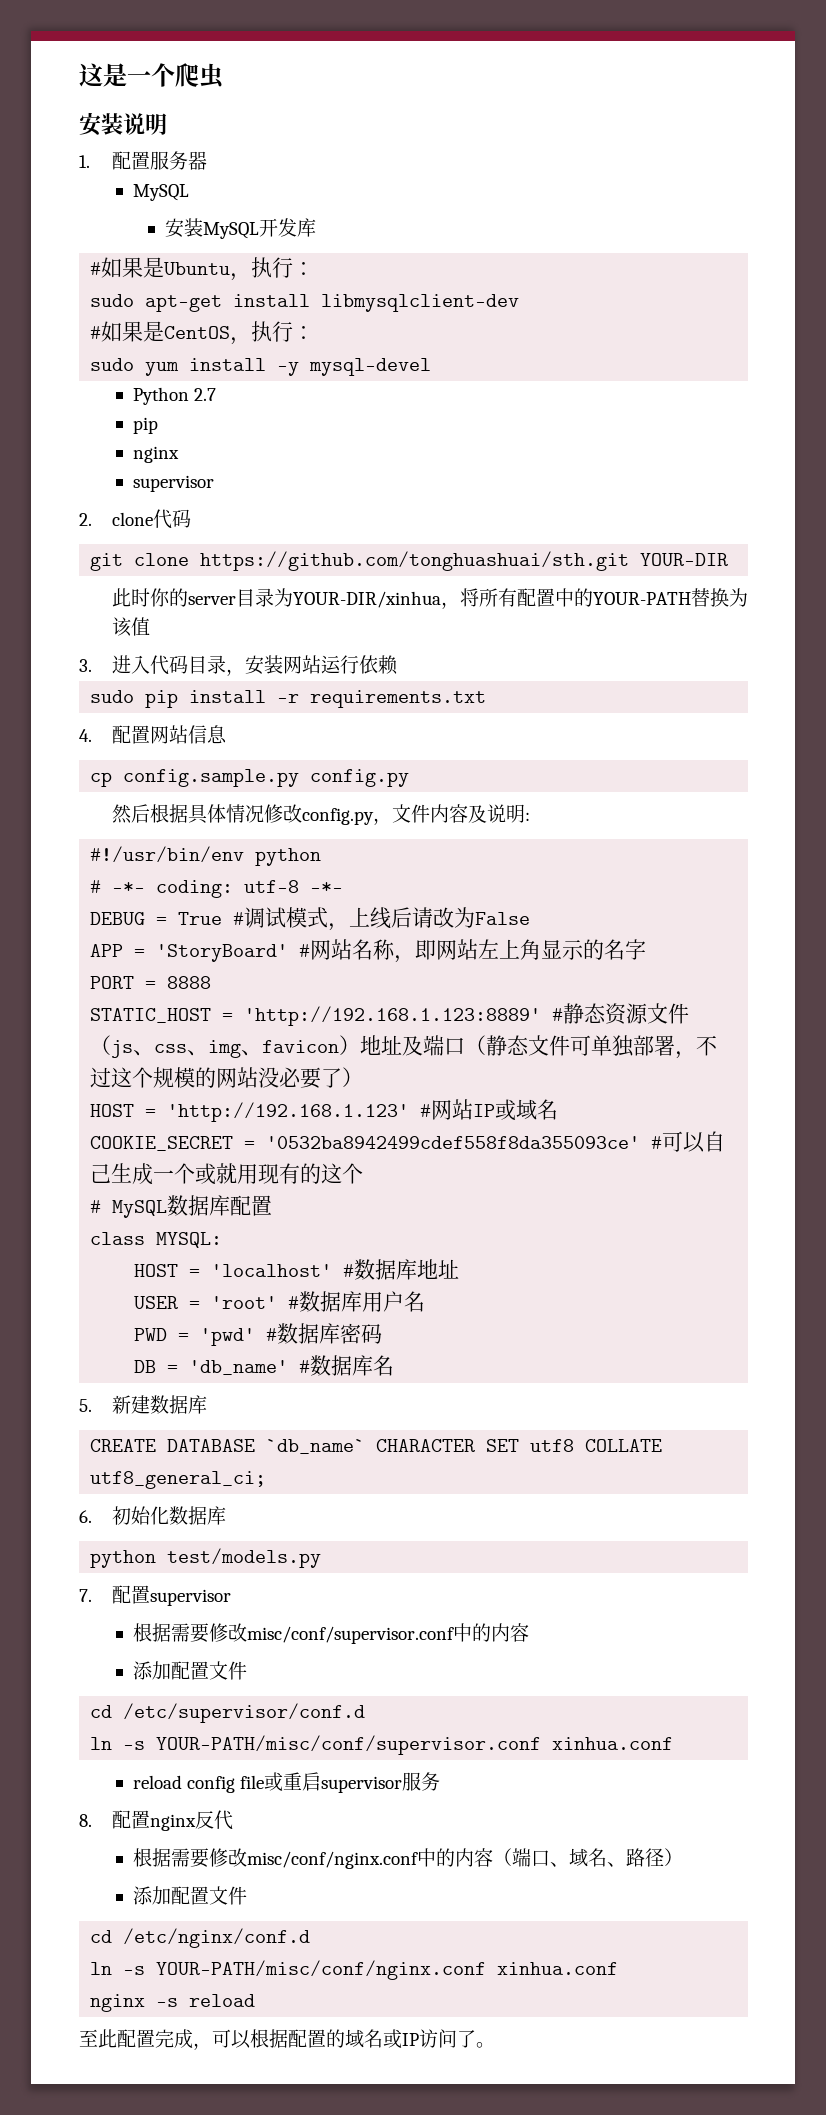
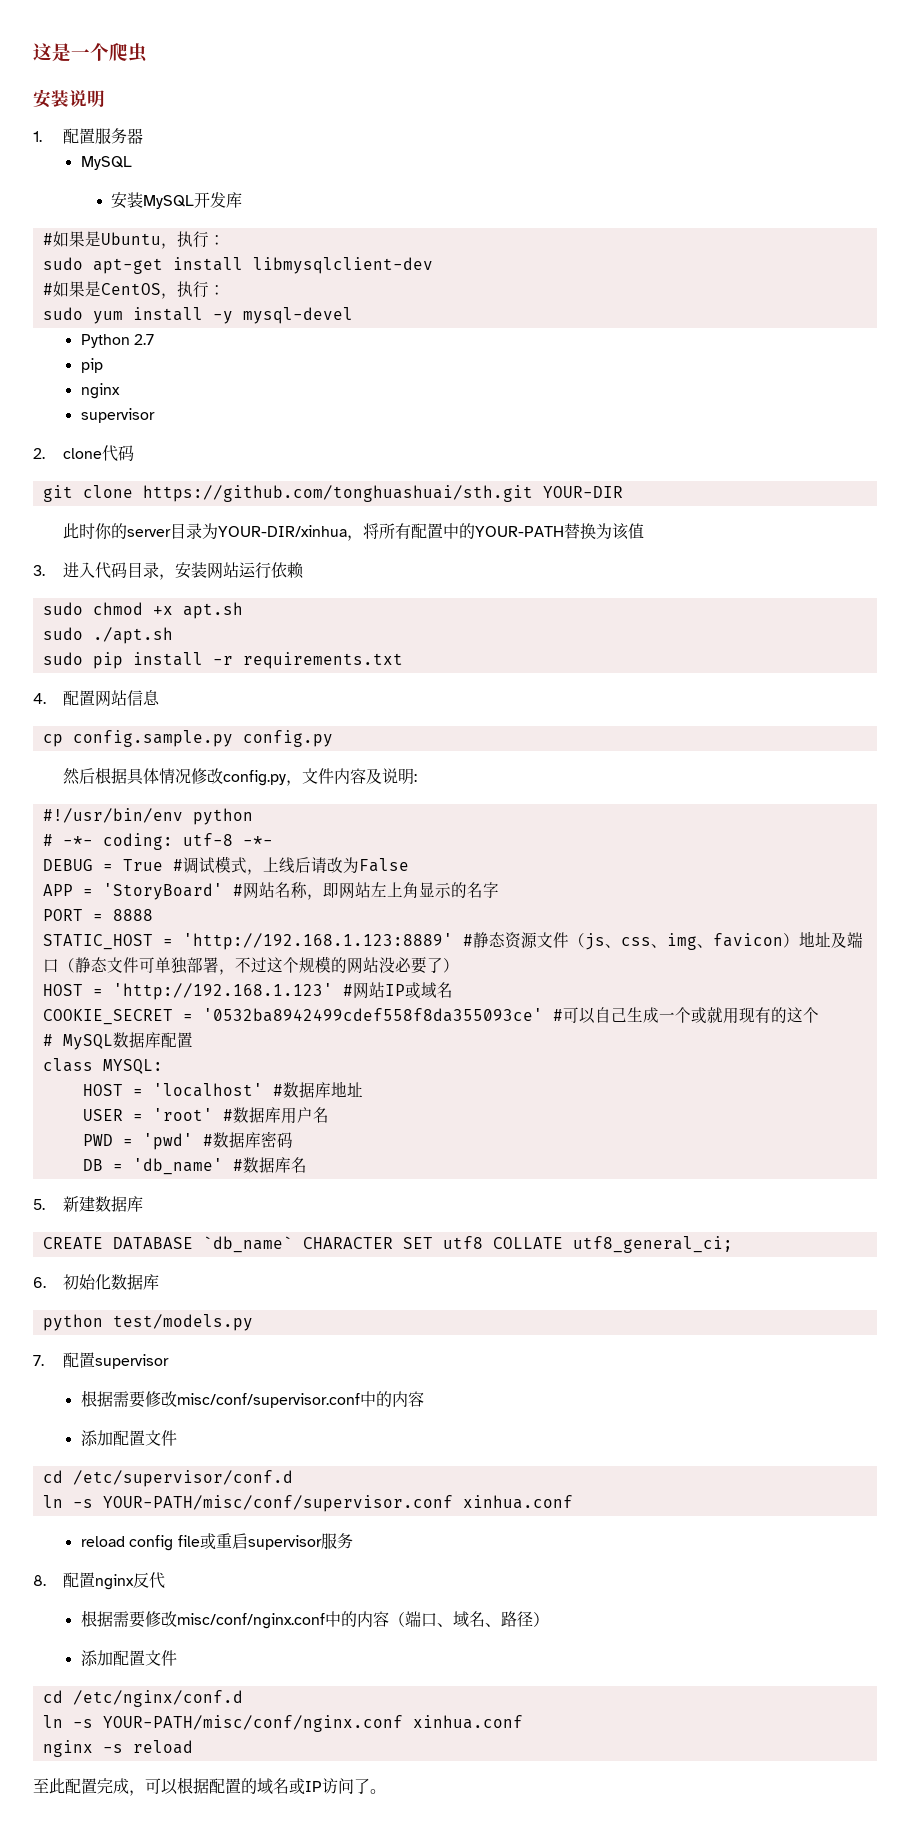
(398, 665) none -> [42,602,243,619] [42,627,173,644] // sudo chmod +x apt.sh // sudo ./apt.sh

